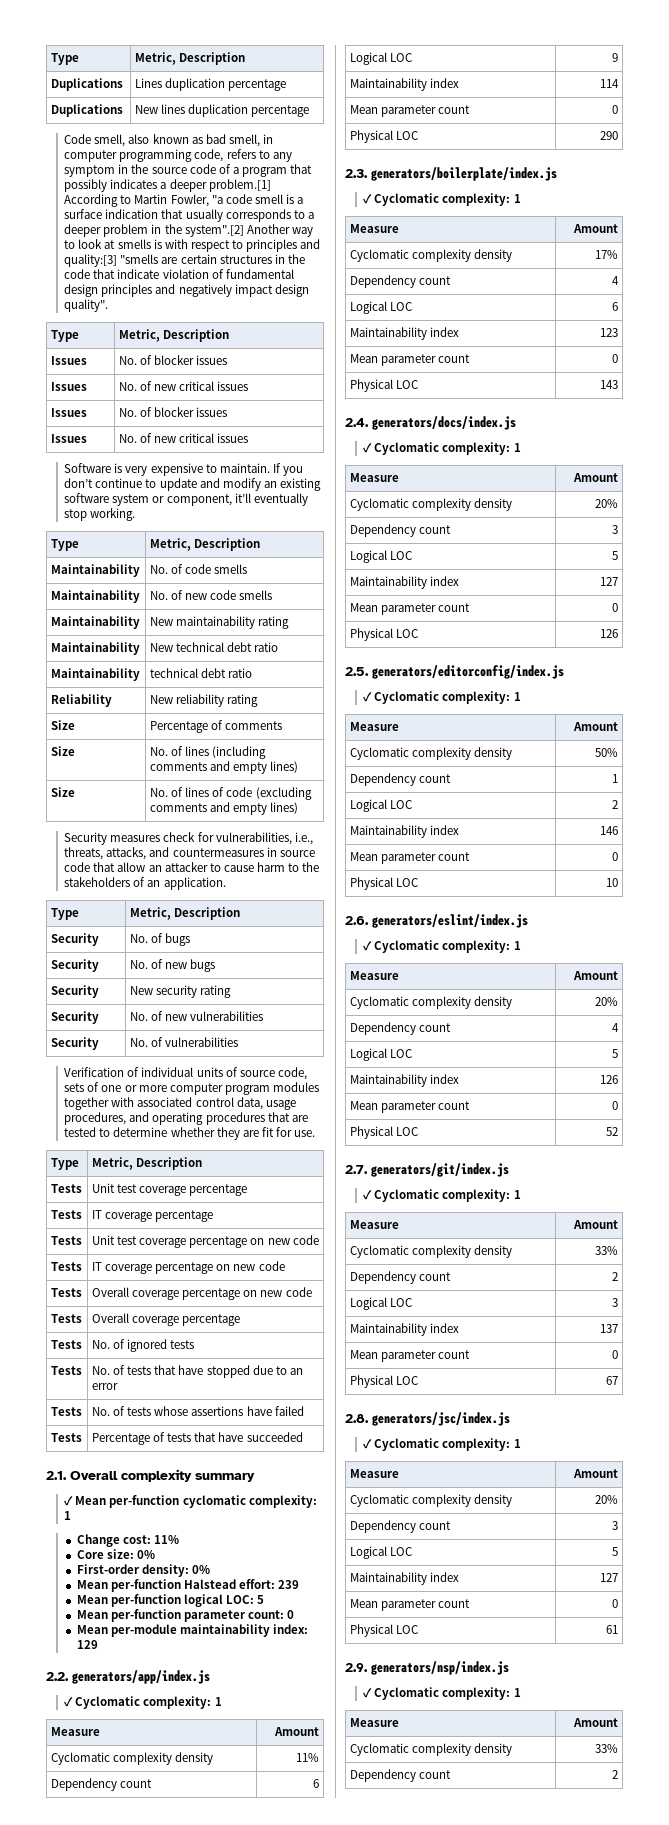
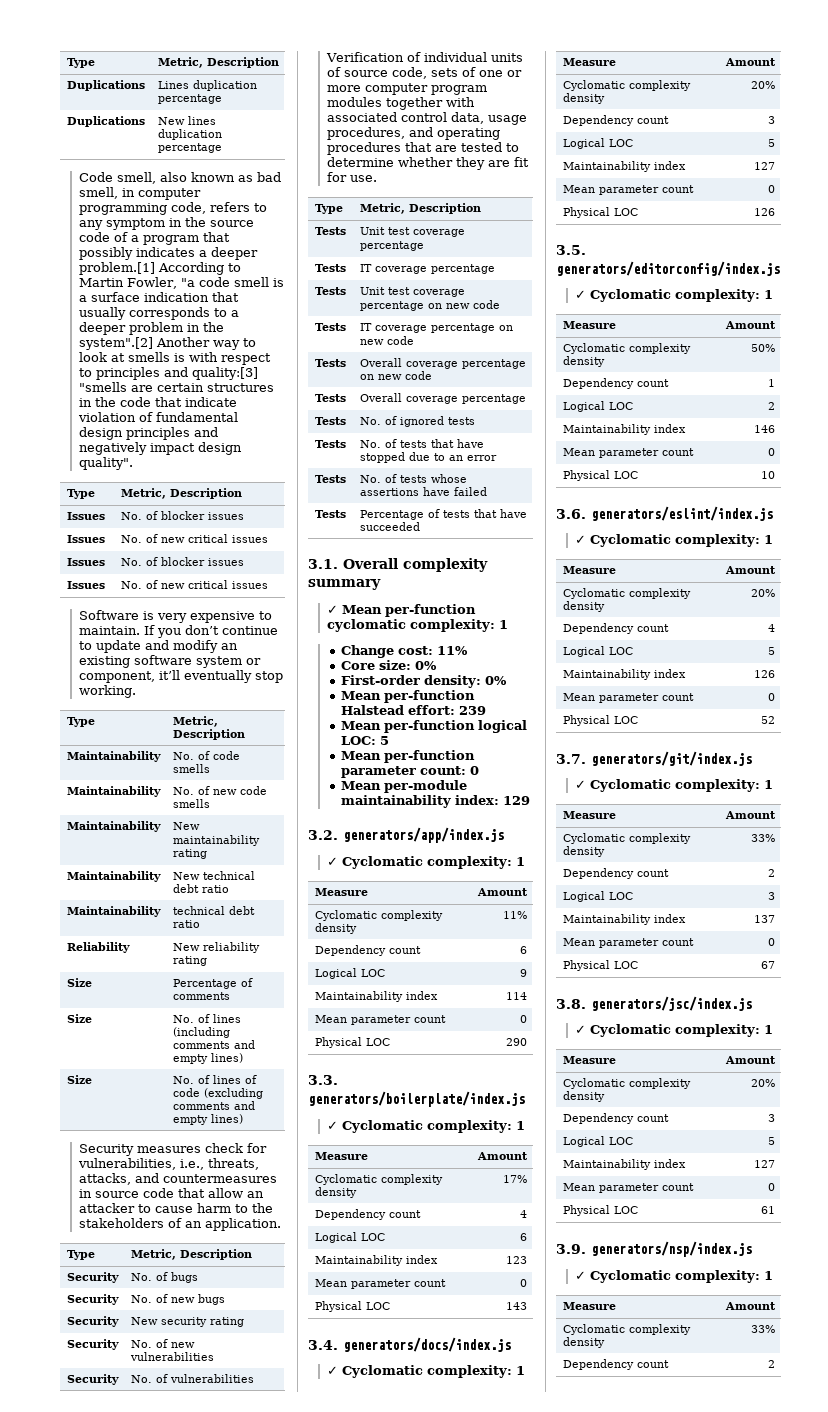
[46,1471,67,1480] 2.1. -> [308,559,338,569] 3.1.
[46,1672,69,1681] 2.2. -> [308,830,338,840] 3.2.
[345,169,368,178] 2.3. -> [308,1075,338,1085] 3.3.
[345,418,369,427] 2.4. -> [308,1340,338,1350] 3.4.
[345,667,369,676] 2.5. -> [556,245,586,255] 3.5.
[345,916,369,925] 2.6. -> [556,509,586,519] 3.6.
[345,1165,368,1174] 2.7. -> [556,754,586,764] 3.7.
[345,1414,369,1423] 2.8. -> [556,999,586,1009] 3.8.
[345,1663,368,1672] 2.9. -> [556,1244,586,1254] 3.9.

